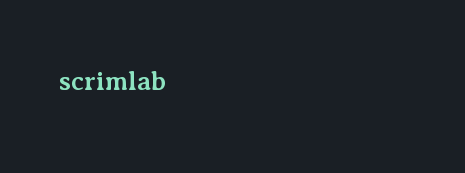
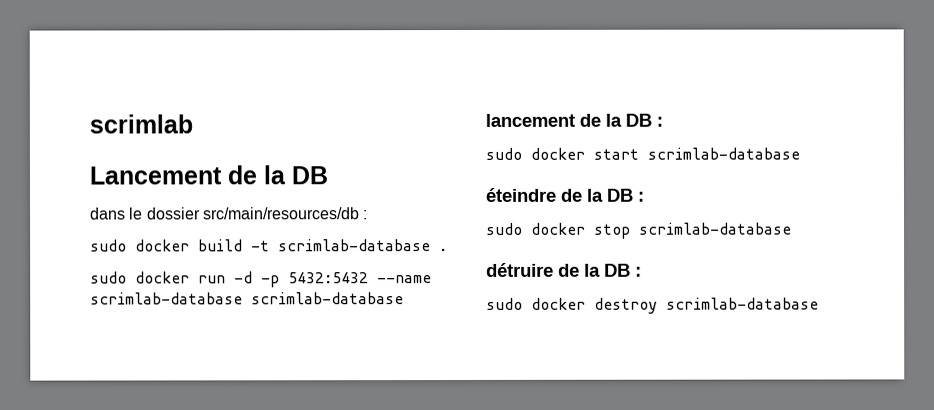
(166, 80) none -> [89,165,328,185] [90,207,369,220] [90,239,448,252] [90,271,432,288] [90,292,404,305] [485,113,663,127] [485,147,800,160] [485,187,644,202] [486,222,792,239] [486,262,642,277] [486,297,819,314] // Lancement de la DB // dans le dossier src/main/resources/db : // sudo docker build -t scrimlab-database . // sudo docker run -d -p 5432:5432 --name scrimlab-database scrimlab-database // lancement de la DB : // sudo docker start scrimlab-database // éteindre de la DB : // sudo docker stop scrimlab-database // détruire de la DB : // sudo docker destroy scrimlab-database

